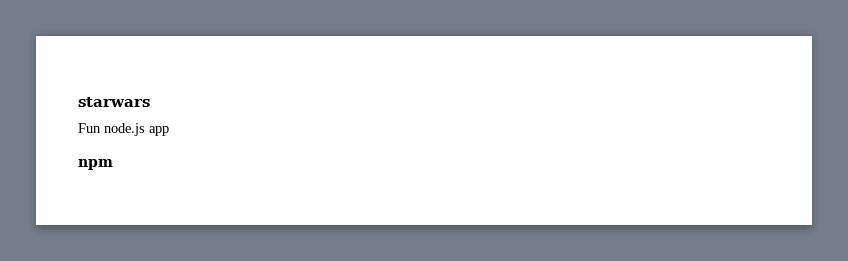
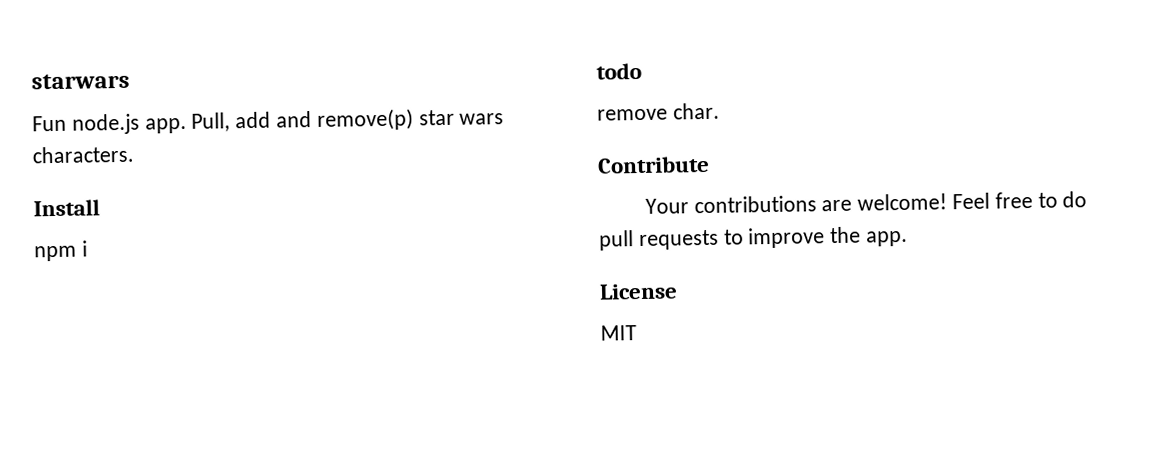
[149,126,169,136] [78,159,113,170] app // npm -> [144,108,505,134] [32,145,134,164] [33,199,100,217] [34,240,88,262] [596,62,642,80] [597,102,720,121] [597,155,710,174] [644,191,1088,214] [599,226,909,251] [599,283,678,300] [600,325,637,341] app. Pull, add and remove(p) star wars characters. // Install // npm i // todo // remove char. // Contribute // Your contributions are welcome! Feel free to do pull requests to improve the app. // License // MIT

